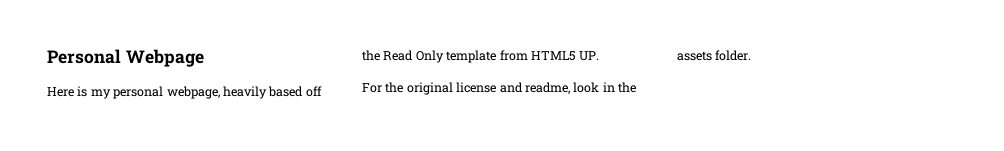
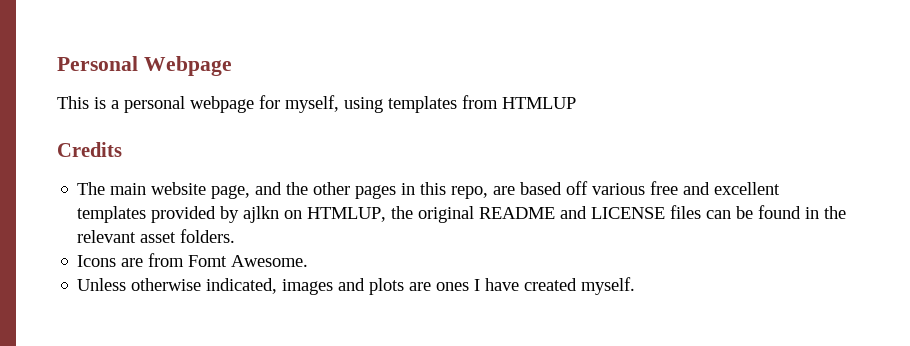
[47,86,322,99] [362,50,600,63] [362,82,636,95] [677,50,752,61] Here is my personal webpage, heavily based off the Read Only template from HTML5 UP. // For the original license and readme, look in the assets folder. -> [57,95,576,113] [57,142,122,157] [77,181,781,199] [77,205,847,223] [77,229,236,243] [77,253,309,267] [77,277,636,295] This is a personal webpage for myself, using templates from HTMLUP // Credits // The main website page, and the other pages in this repo, are based off various free and excellent templates provided by ajlkn on HTMLUP, the original README and LICENSE files can be found in the relevant asset folders. // Icons are from Fomt Awesome. // Unless otherwise indicated, images and plots are ones I have created myself.

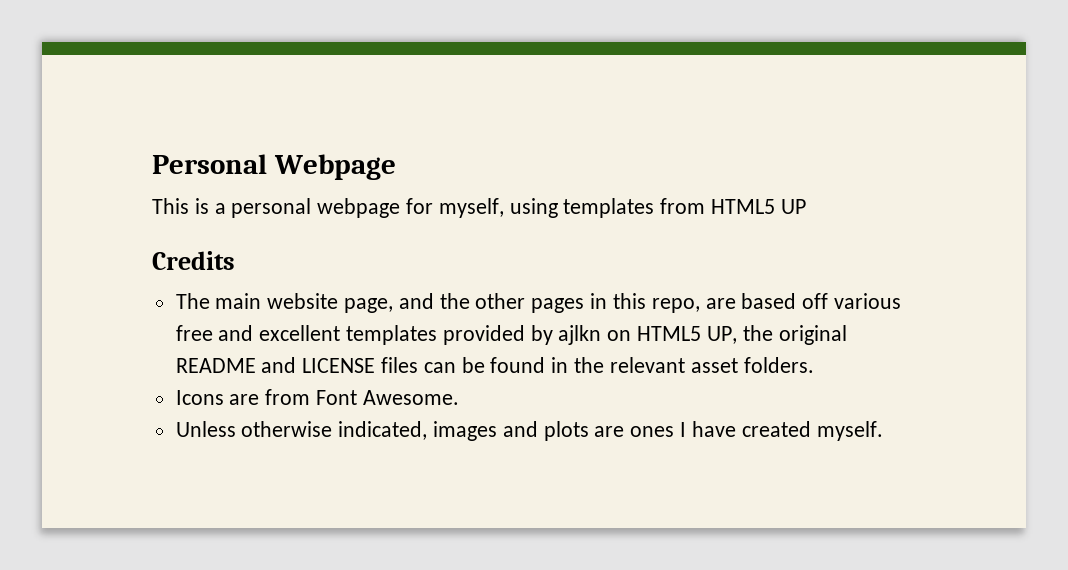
[502,97,576,109] HTMLUP -> [711,199,806,214] HTML5 UP
[307,207,387,222] HTMLUP, -> [637,326,737,344] HTML5 UP,
[188,255,228,267] Fomt -> [316,390,358,405] Font

